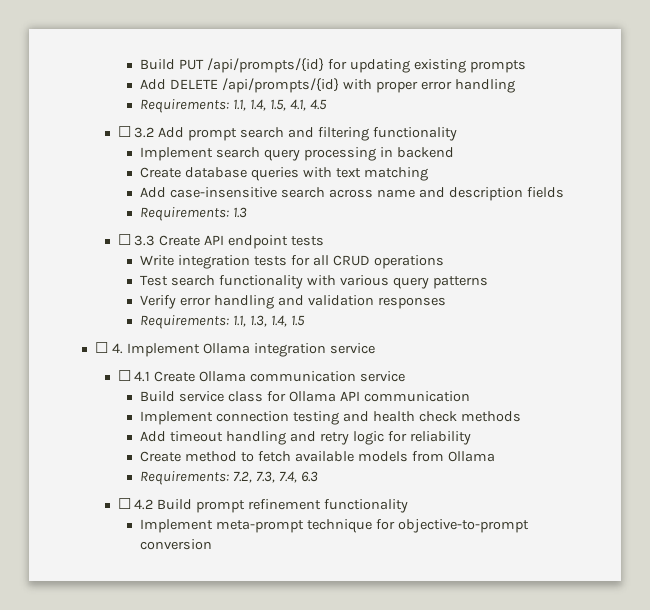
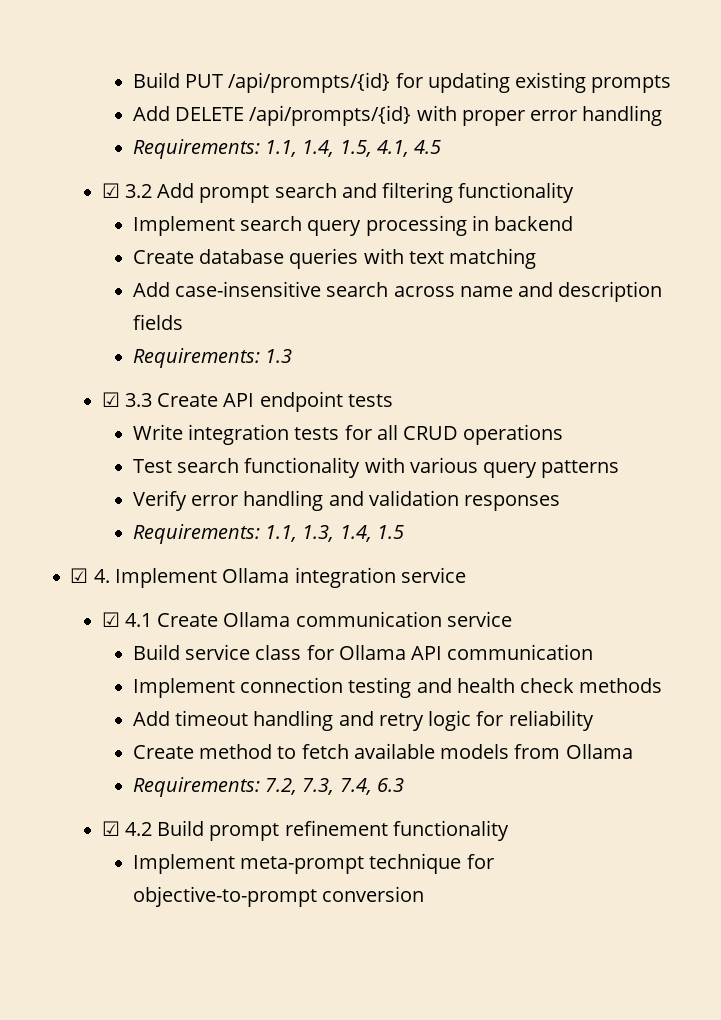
[117,126,131,137] ☐ -> [101,183,120,198] ☑
[117,234,131,245] ☐ -> [101,392,120,407] ☑
[94,342,108,353] ☐ -> [70,568,89,583] ☑
[117,370,131,381] ☐ -> [101,612,120,627] ☑
[117,498,131,509] ☐ -> [101,821,120,836] ☑

